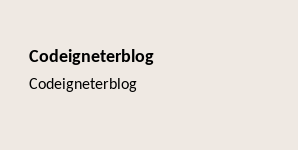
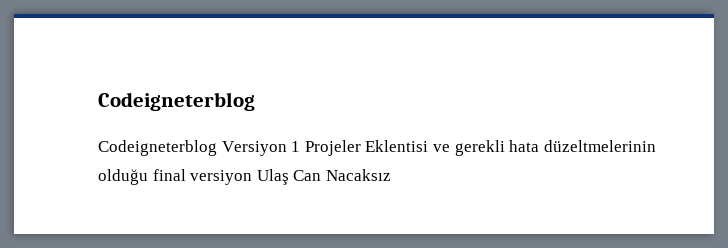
(137, 85) none -> [221,140,656,156] [98,169,391,185] Versiyon 1 Projeler Eklentisi ve gerekli hata düzeltmelerinin olduğu final versiyon Ulaş Can Nacaksız

